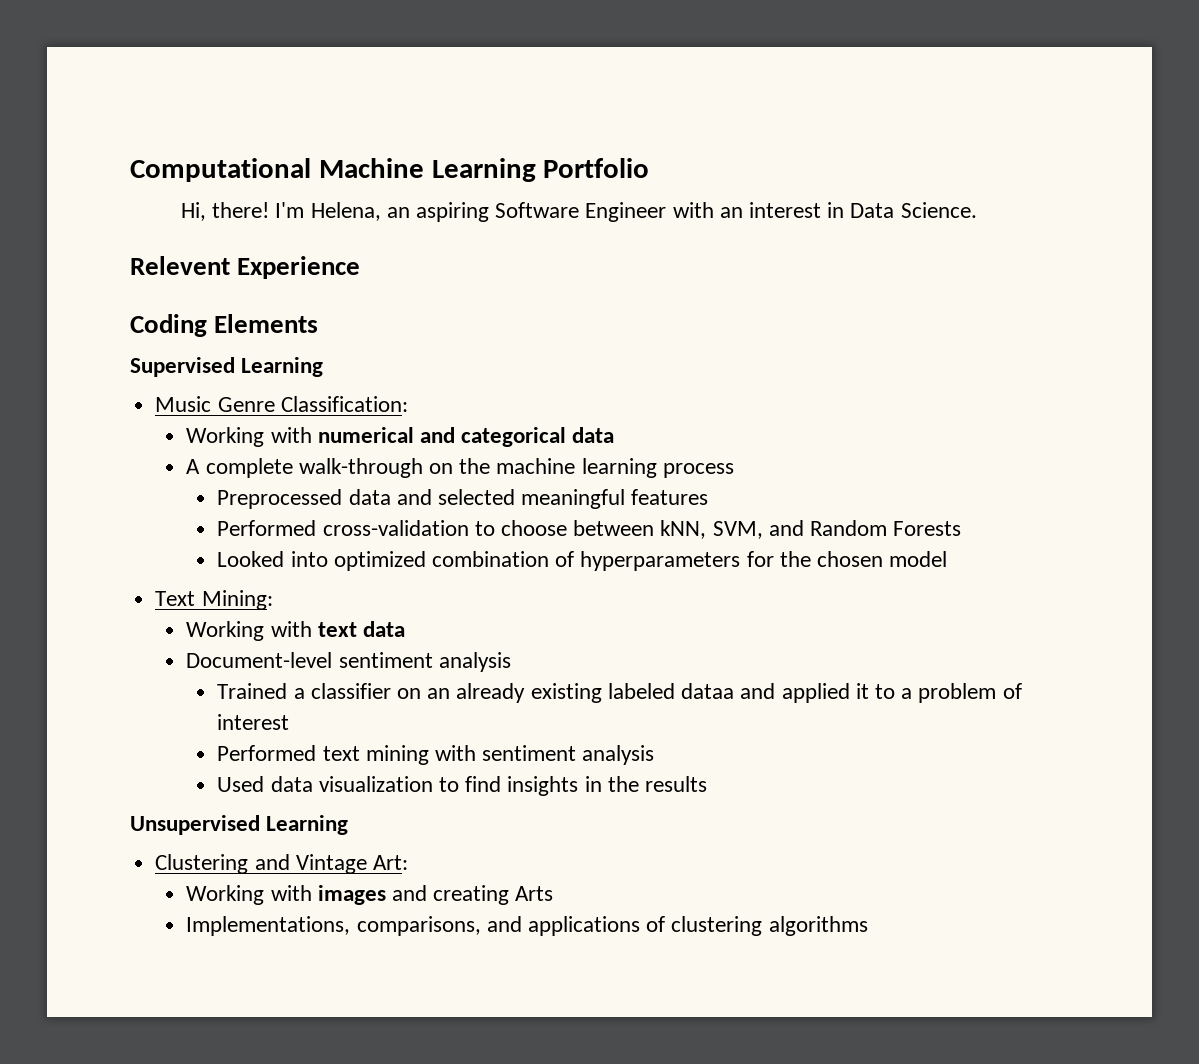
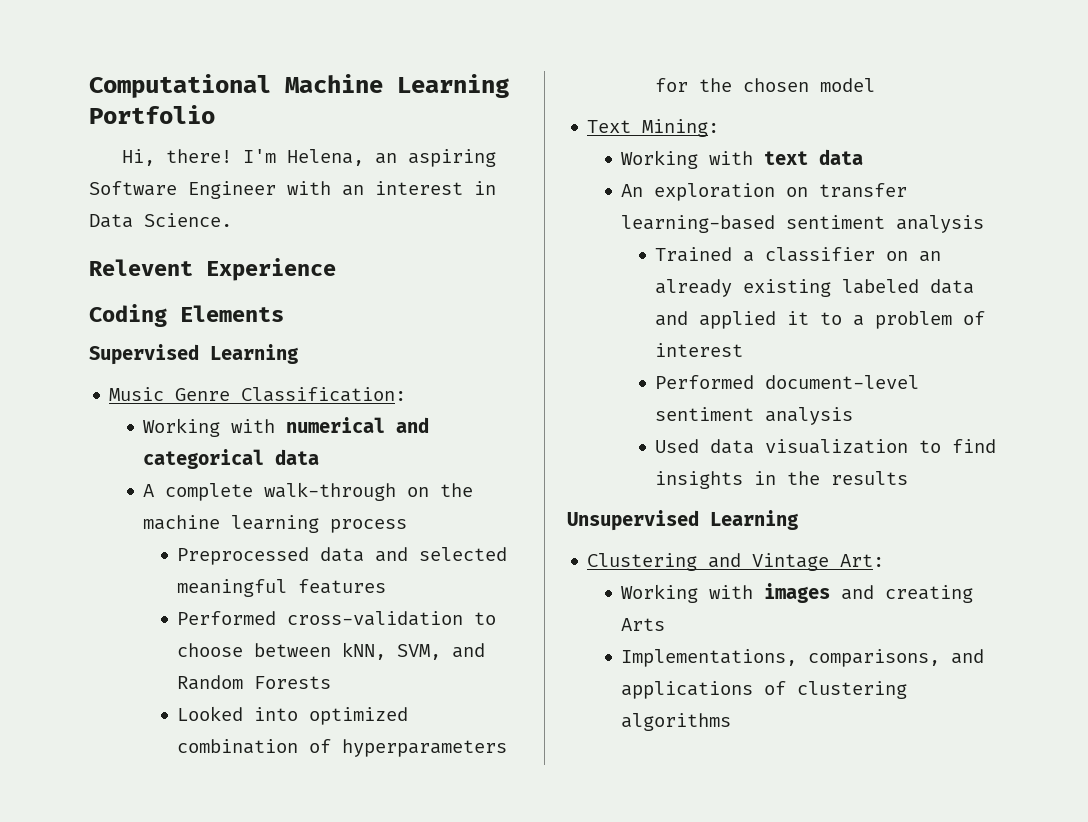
[186,652,333,668] Document-level -> [621,183,908,201] [621,215,776,233] An exploration on transfer learning-based
[681,683,735,699] dataa -> [930,279,975,294] data
[322,745,477,765] text mining with -> [765,375,920,389] document-level

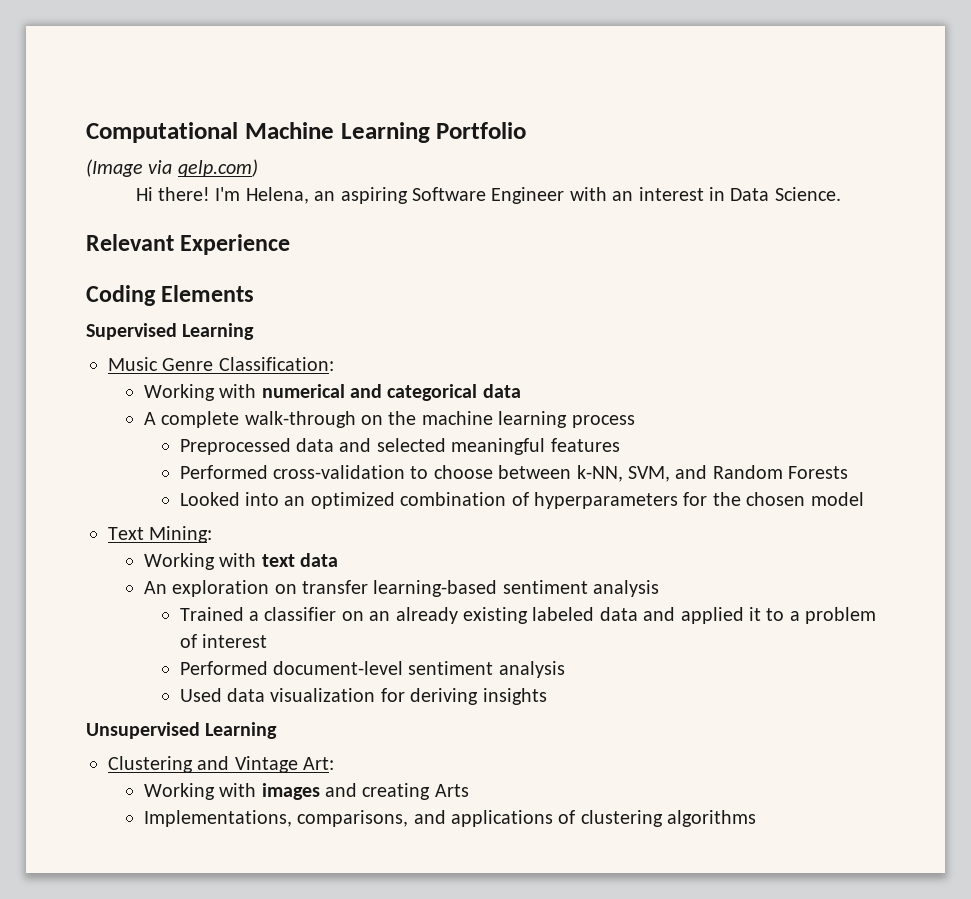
[122,149,156,166] Hi, -> [86,159,258,177] [135,187,153,201] (Image via qelp.com) // Hi
[89,259,193,276] Relevent -> [86,234,174,251] Relevant
[342,642,387,660] kNN, -> [576,465,623,482] k-NN,
(299, 714) none -> [284,496,306,506] an
[919,439,997,453] to find -> [380,688,479,705] for deriving
[754,471,909,485] in the results -> (547, 696) none

